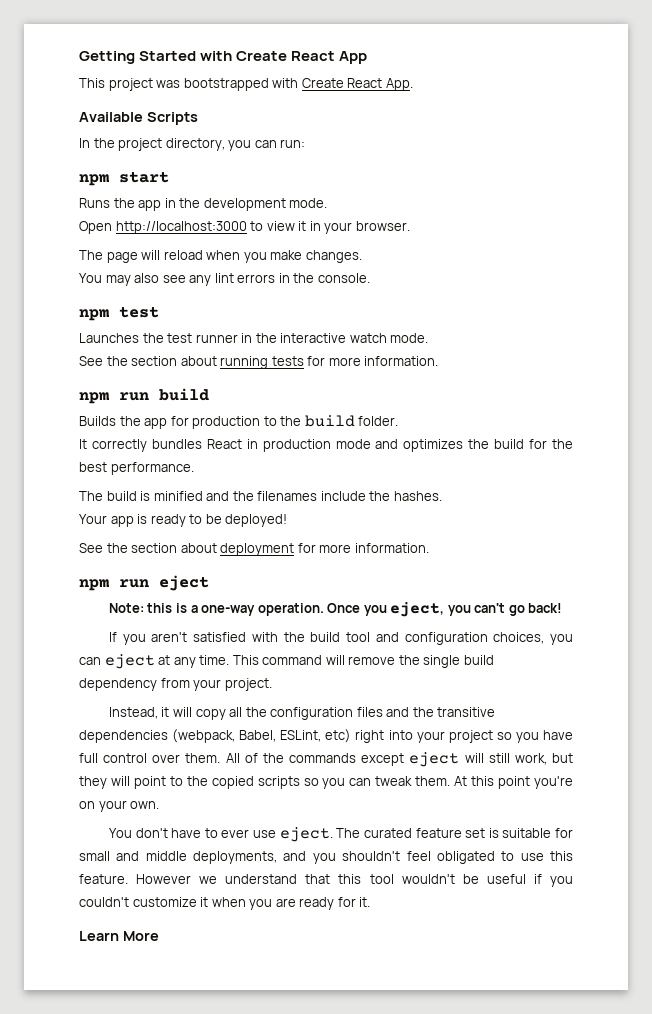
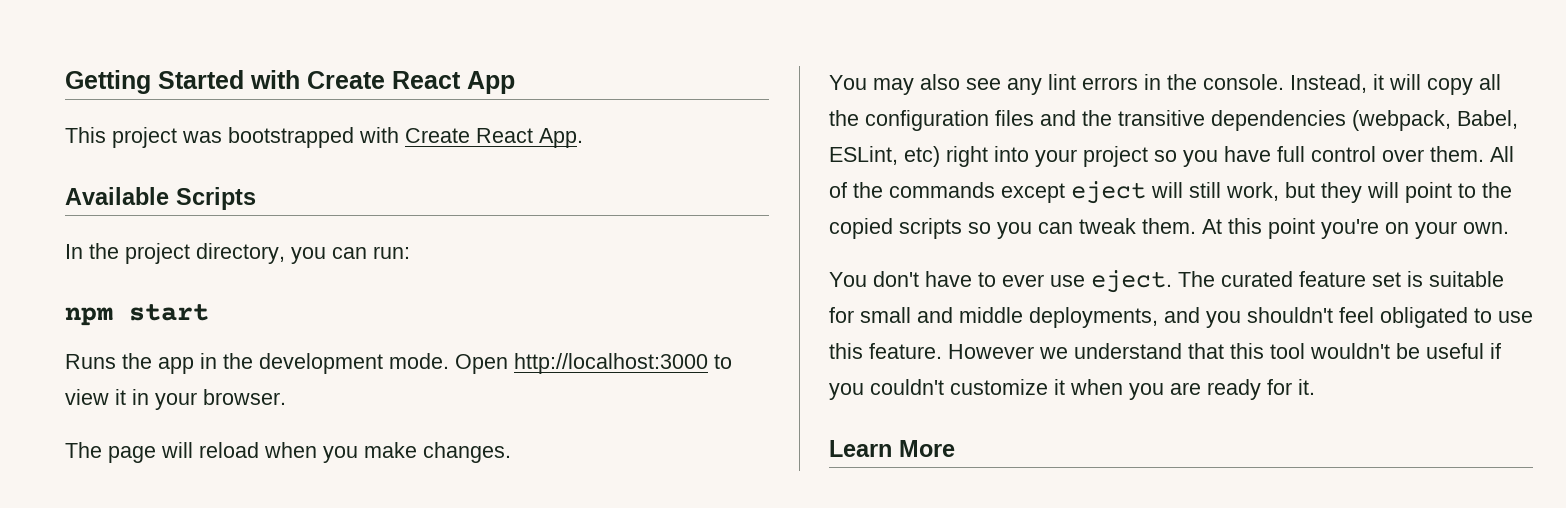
(328, 203) // -> (449, 361) none
[79,306,159,321] [79,333,429,343] [79,356,439,369] [79,388,209,404] [79,415,399,429] [79,439,574,452] [79,462,194,475] [79,491,442,501] [79,514,288,527] [79,543,429,556] [79,575,209,591] [108,602,563,617] [108,632,573,645] [79,654,494,669] [79,678,272,691] // npm test // Launches the test runner in the interactive watch mode. // See the section about running tests for more information. // npm run build // Builds the app for production to the build folder. // It correctly bundles React in production mode and optimizes the build for the best performance. // The build is minified and the filenames include the hashes. // Your app is ready to be deployed! // See the section about deployment for more information. // npm run eject // Note: this is a one-way operation. Once you eject, you can't go back! // If you aren't satisfied with the build tool and configuration choices, you can eject at any time. This command will remove the single build dependency from your project. // -> (1284, 82) none

